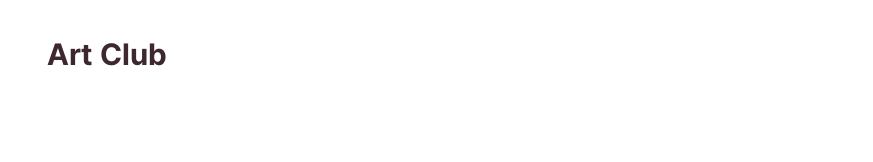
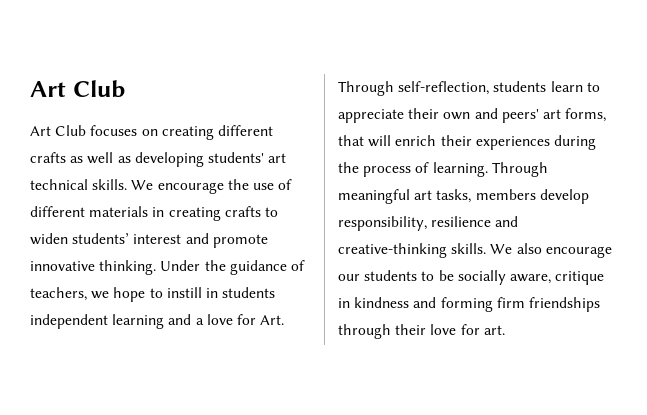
[47,43,168,66] Art Club -> [30,80,125,98] [30,125,273,140] [30,152,287,167] [30,179,293,194] [30,206,278,221] [30,233,268,248] [30,260,305,275] [30,287,276,302] [30,314,285,329] [338,81,600,96] [338,108,607,123] [338,135,596,150] [338,162,548,177] [338,189,589,204] [338,216,519,231] [338,243,612,258] [338,270,605,285] [338,297,600,312] [338,324,505,339] Art Club // Art Club focuses on creating different crafts as well as developing students' art technical skills. We encourage the use of different materials in creating crafts to widen students’ interest and promote innovative thinking. Under the guidance of teachers, we hope to instill in students independent learning and a love for Art. Through self-reflection, students learn to appreciate their own and peers' art forms, that will enrich their experiences during the process of learning. Through meaningful art tasks, members develop responsibility, resilience and creative-thinking skills. We also encourage our students to be socially aware, critique in kindness and forming firm friendships through their love for art.

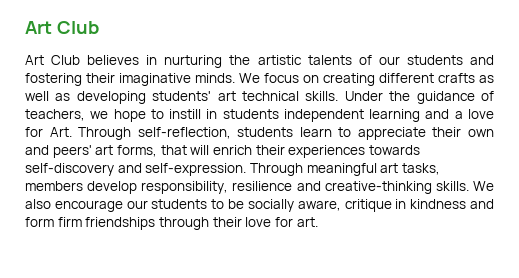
[90,125,138,136] focuses -> [87,55,494,68] [25,73,299,86] believes in nurturing the artistic talents of our students and fostering their imaginative minds. We focus
[131,179,293,194] [30,206,278,221] [30,233,268,248] [30,260,157,275] We encourage the use of different materials in creating crafts to widen students’ interest and promote innovative thinking. -> (339, 96) none
[553,135,596,150] [338,162,488,177] during the process of learning. -> [368,145,420,155] [25,163,247,176] towards self-discovery and self-expression.
[440,297,493,312] forming -> [25,217,54,227] form

